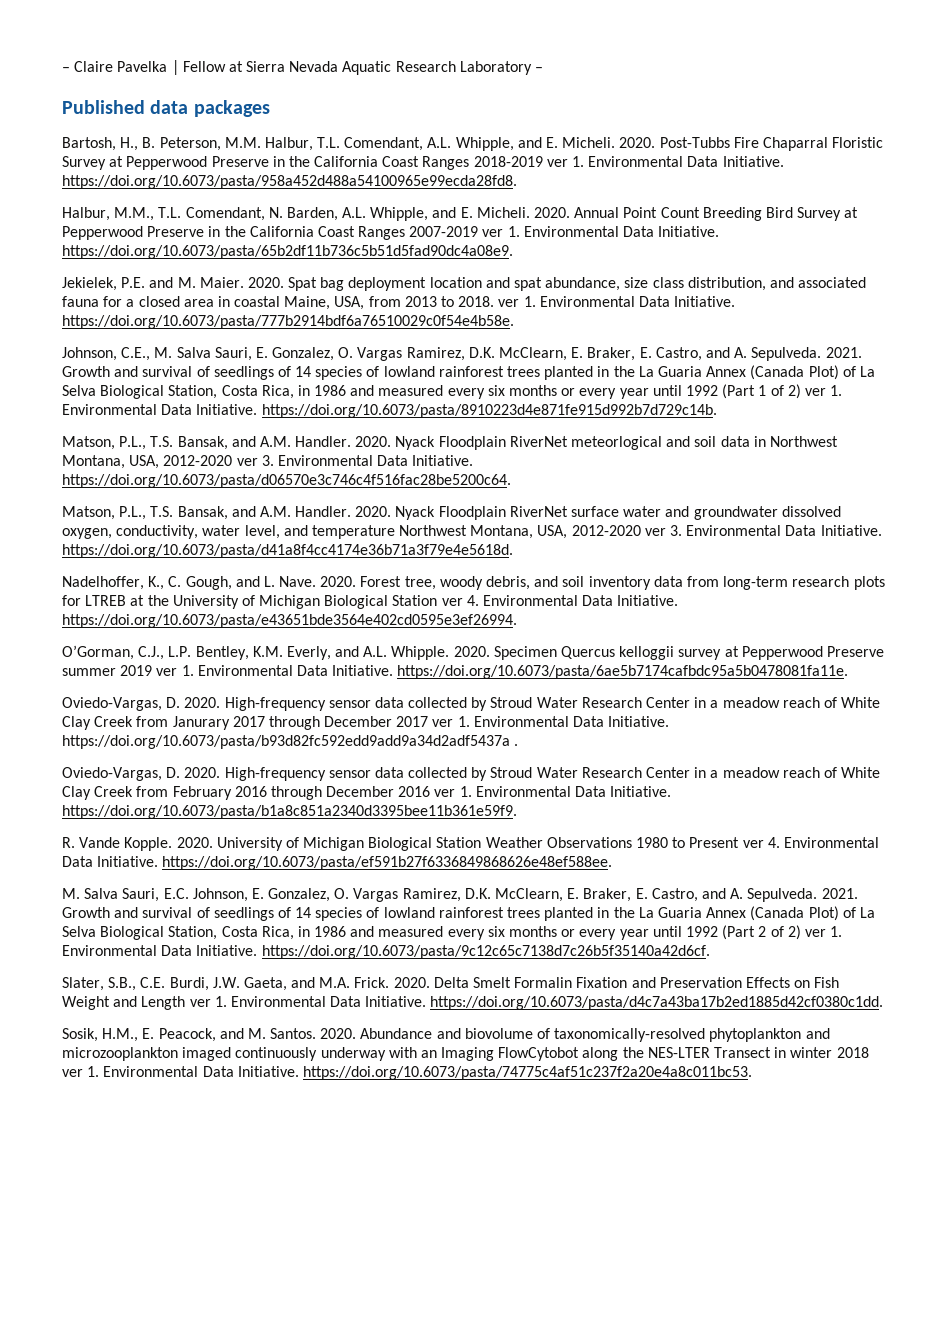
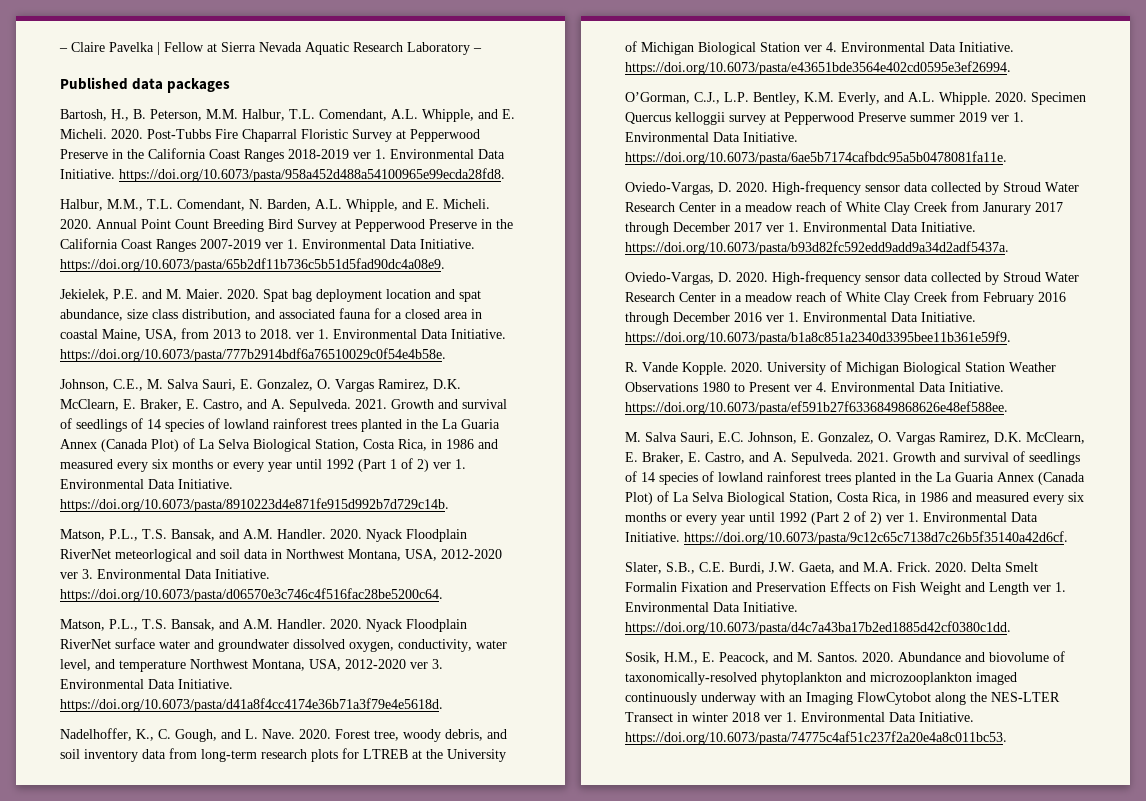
[62,735,519,749] https://doi.org/10.6073/pasta/b93d82fc592edd9add9a34d2adf5437a . -> [625,241,1009,255] https://doi.org/10.6073/pasta/b93d82fc592edd9add9a34d2adf5437a.

